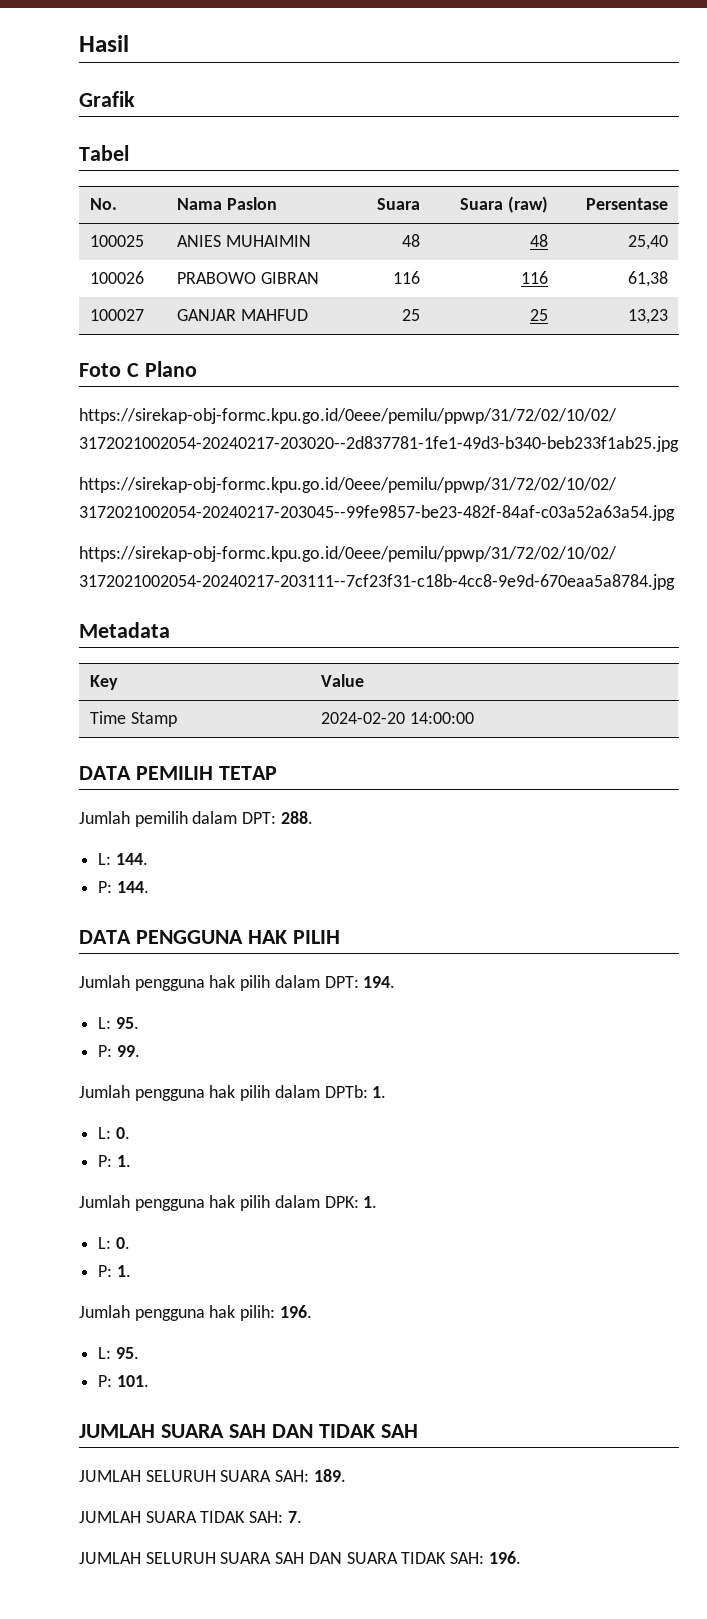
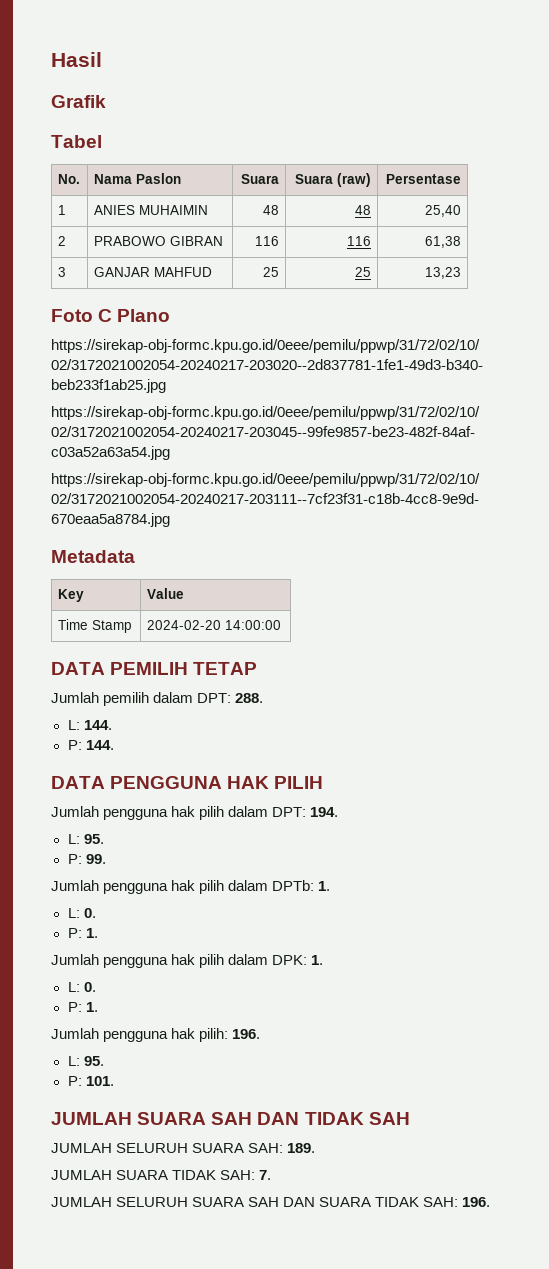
[90,235,145,247] 100025 -> [57,205,66,215] 1
[90,271,145,284] 100026 -> [57,236,66,246] 2
[90,309,145,321] 100027 -> [57,267,66,277] 3

